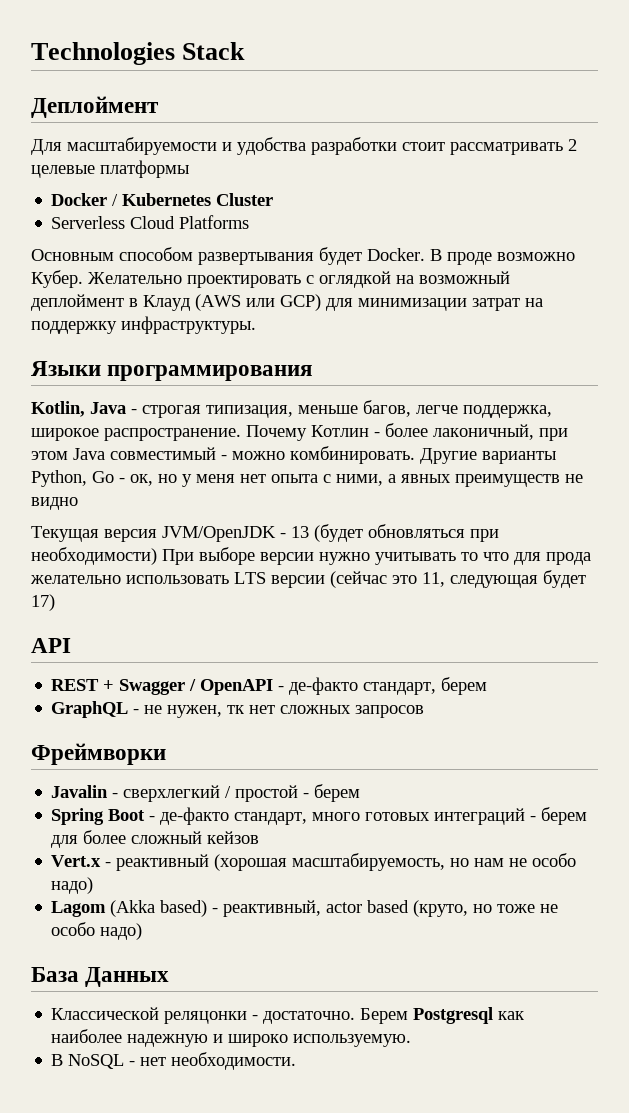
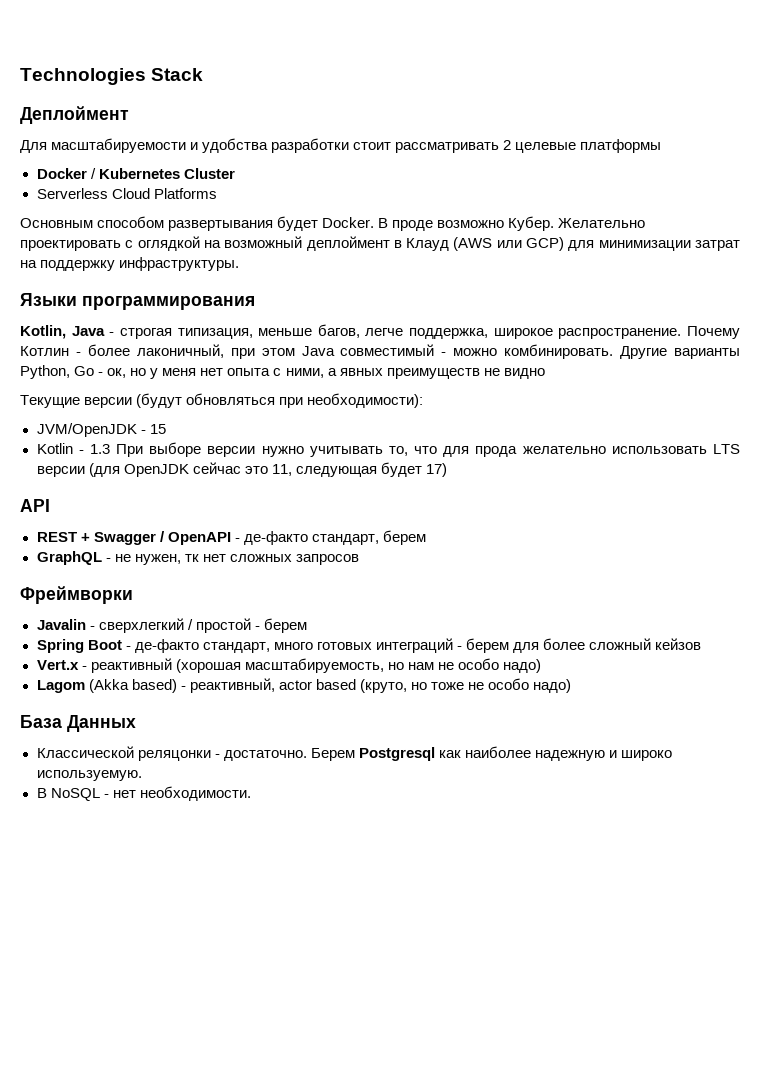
[31,524,499,542] [31,547,157,565] Текущая версия JVM/OpenJDK - 13 (будет обновляться при необходимости) -> [20,393,424,408] [36,423,166,437] [36,443,110,454] Текущие версии (будут обновляться при необходимости): // JVM/OpenJDK - 15 // Kotlin - 1.3
[461,552,478,561] то -> [388,446,408,456] то,
[330,571,387,588] (сейчас -> [88,462,241,477] (для OpenJDK сейчас

